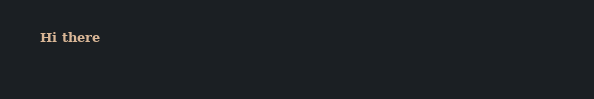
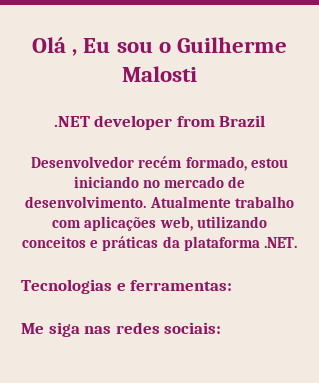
[40,32,100,42] Hi there -> [31,37,288,56] [122,66,197,82] [53,115,266,130] [31,156,288,171] [73,176,246,188] [25,196,294,208] [52,216,267,231] [22,236,297,251] [21,279,233,294] [21,322,222,337] Olá , Eu sou o Guilherme Malosti // .NET developer from Brazil // Desenvolvedor recém formado, estou iniciando no mercado de desenvolvimento. Atualmente trabalho com aplicações web, utilizando conceitos e práticas da plataforma .NET. // Tecnologias e ferramentas: // Me siga nas redes sociais:

